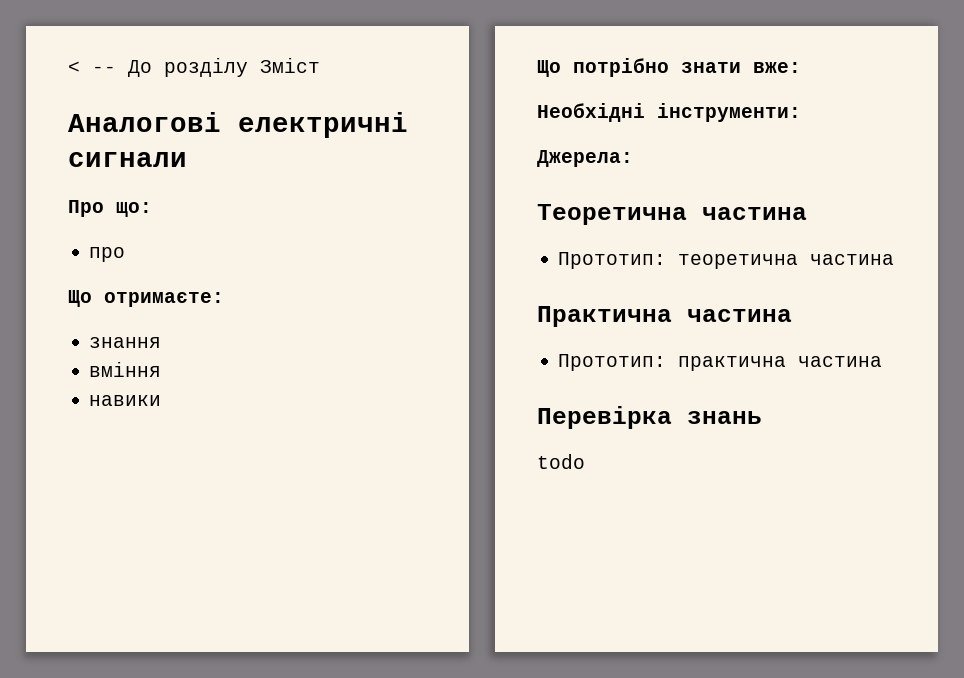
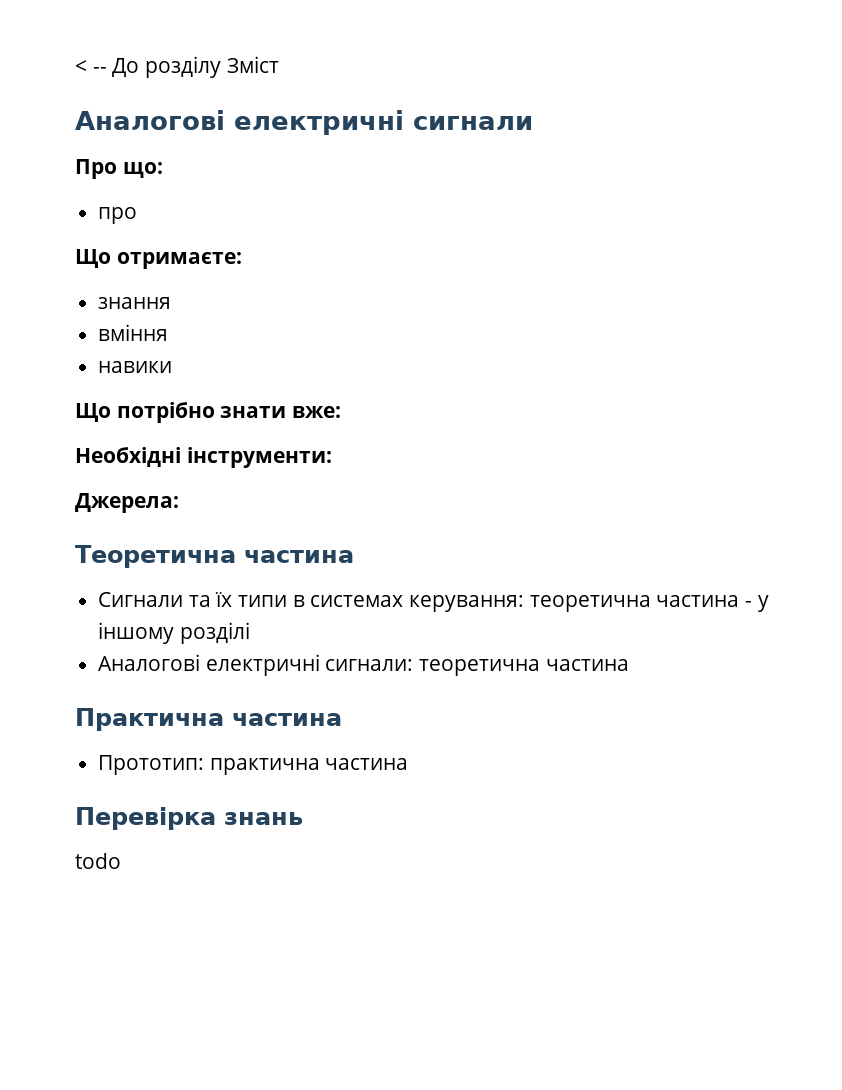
[558,252,667,269] Прототип: -> [98,592,769,612] [98,622,250,644] [98,654,414,676] Сигнали та їх типи в системах керування: теоретична частина - у іншому розділі // Аналогові електричні сигнали:

